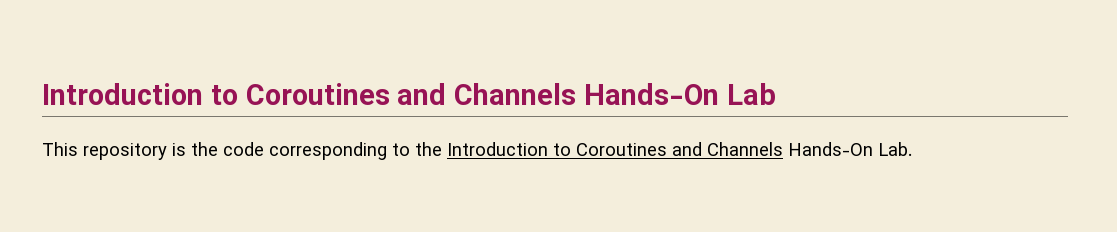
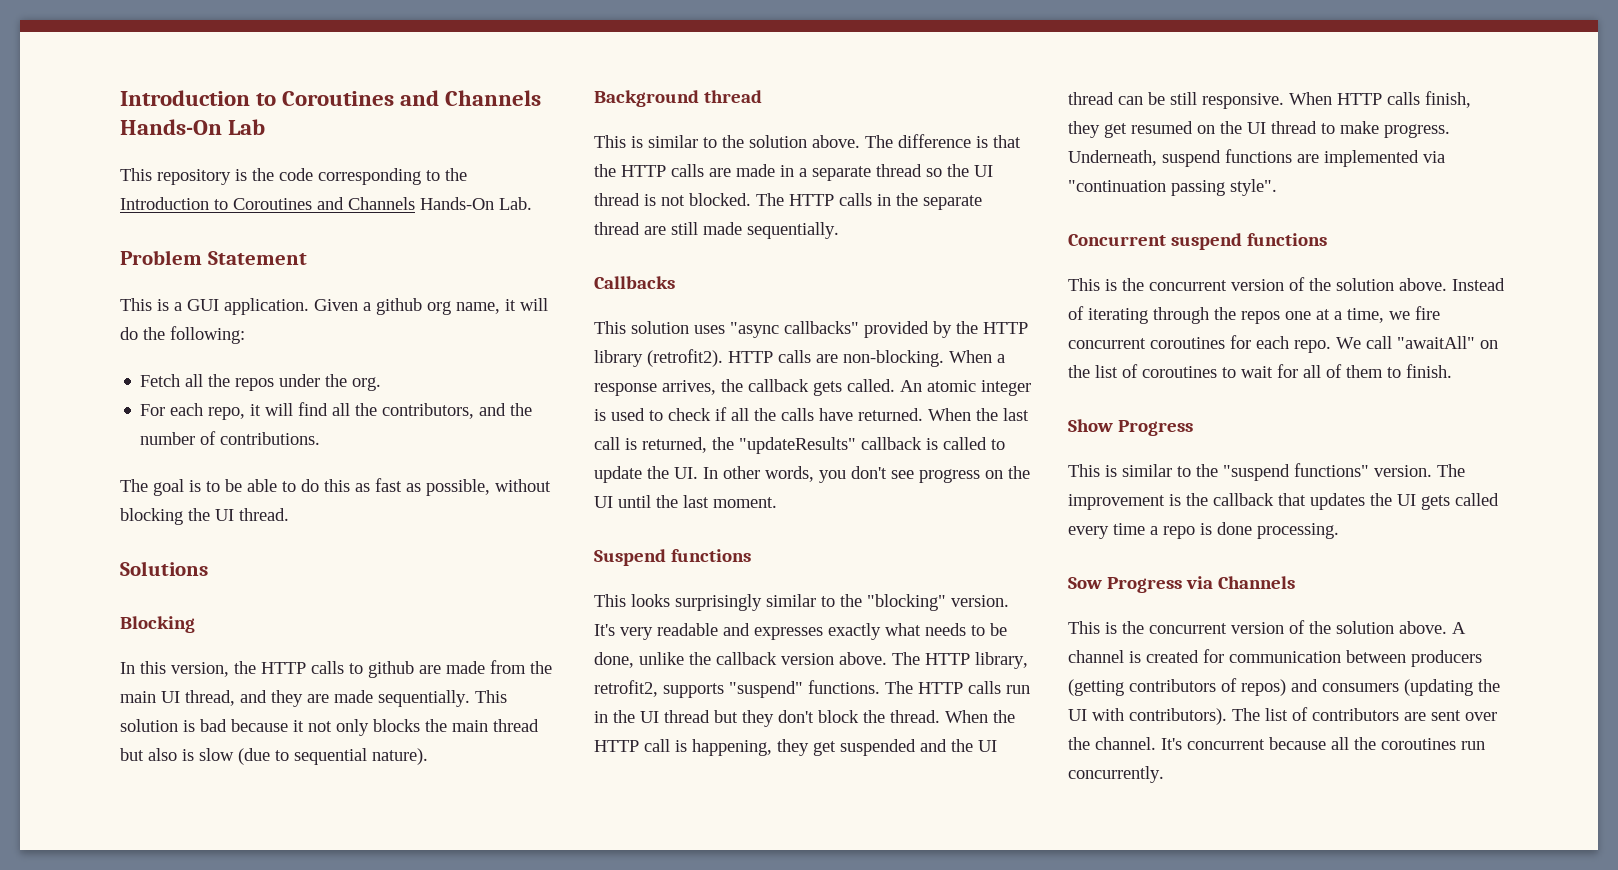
(912, 149) none -> [120,250,307,265] [120,298,548,315] [120,326,245,344] [140,374,382,391] [140,402,533,420] [140,431,321,445] [120,478,551,496] [120,508,289,525] [120,561,208,576] [120,616,195,633] [120,660,552,678] [120,690,507,707] [120,719,539,736] [120,748,428,765] [594,90,763,107] [594,134,1021,148] [594,164,993,181] [594,193,982,210] [594,222,839,239] [594,276,675,289] [594,321,1028,338] [594,349,1005,367] [594,379,1031,396] [594,407,1029,421] [594,437,1005,454] [594,466,1030,483] [594,495,777,508] [594,549,752,566] [594,594,1009,611] [594,623,1007,640] [594,652,1028,669] [594,680,1030,698] [594,710,1015,727] [594,739,997,756] [1068,91,1471,109] [1068,121,1450,138] [1068,149,1445,167] [1068,179,1277,196] [1068,233,1328,250] [1068,277,1505,291] [1068,306,1440,324] [1068,335,1498,353] [1068,364,1452,378] [1068,419,1194,436] [1068,463,1465,481] [1068,493,1499,510] [1068,522,1339,539] [1068,576,1296,593] [1068,620,1466,634] [1068,649,1482,667] [1068,678,1500,696] [1068,707,1497,725] [1068,737,1485,750] [1068,766,1164,783] // Problem Statement // This is a GUI application. Given a github org name, it will do the following: // Fetch all the repos under the org. // For each repo, it will find all the contributors, and the number of contributions. // The goal is to be able to do this as fast as possible, without blocking the UI thread. // Solutions // Blocking // In this version, the HTTP calls to github are made from the main UI thread, and they are made sequentially. This solution is bad because it not only blocks the main thread but also is slow (due to sequential nature). // Background thread // This is similar to the solution above. The difference is that the HTTP calls are made in a separate thread so the UI thread is not blocked. The HTTP calls in the separate thread are still made sequentially. // Callbacks // This solution uses "async callbacks" provided by the HTTP library (retrofit2). HTTP calls are non-blocking. When a response arrives, the callback gets called. An atomic integer is used to check if all the calls have returned. When the last call is returned, the "updateResults" callback is called to update the UI. In other words, you don't see progress on the UI until the last moment. // Suspend functions // This looks surprisingly similar to the "blocking" version. It's very readable and expresses exactly what needs to be done, unlike the callback version above. The HTTP library, retrofit2, supports "suspend" functions. The HTTP calls run in the UI thread but they don't block the thread. When the HTTP call is happening, they get suspended and the UI thread can be still responsive. When HTTP calls finish, they get resumed on the UI thread to make progress. Underneath, suspend functions are implemented via "continuation passing style". // Concurrent suspend functions // This is the concurrent version of the solution above. Instead of iterating through the repos one at a time, we fire concurrent coroutines for each repo. We call "awaitAll" on the list of coroutines to wait for all of them to finish. // Show Progress // This is similar to the "suspend functions" version. The improvement is the callback that updates the UI gets called every time a repo is done processing. // Sow Progress via Channels // This is the concurrent version of the solution above. A channel is created for communication between producers (getting contributors of repos) and consumers (updating the UI with contributors). The list of contributors are sent over the channel. It's concurrent because all the coroutines run concurrently.

